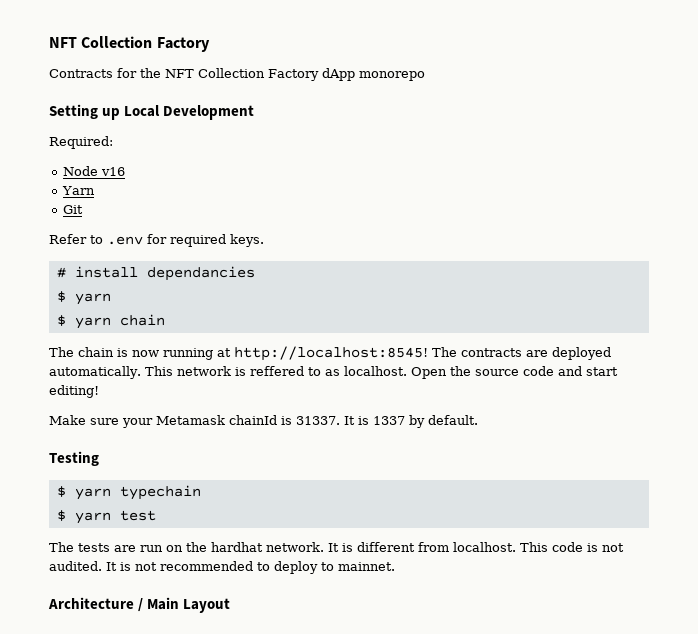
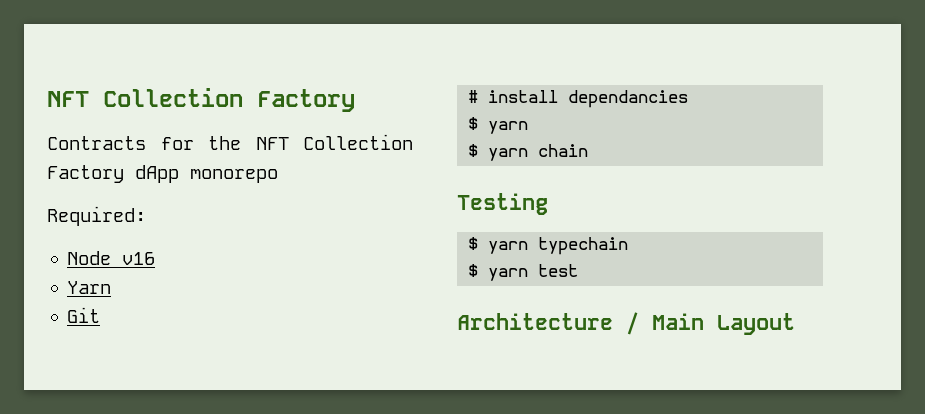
[49,104,255,120] // Setting up Local Development -> (278, 176) none
[49,234,264,247] // Refer to .env for required keys. -> (101, 315) none
[49,346,611,361] [49,366,618,379] [49,385,99,398] [49,415,478,428] // The chain is now running at http://localhost:8545! The contracts are deployed automatically. This network is reffered to as localhost. Open the source code and start editing! // Make sure your Metamask chainId is 31337. It is 1337 by default. -> (589, 150) none
[49,542,624,552] [49,561,395,574] // The tests are run on the hardhat network. It is different from localhost. This code is not audited. It is not recommended to deploy to mainnet. -> (579, 270) none

